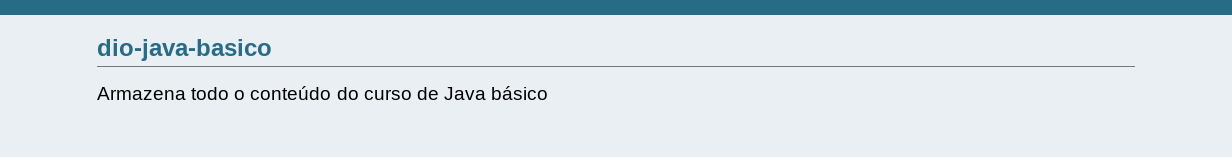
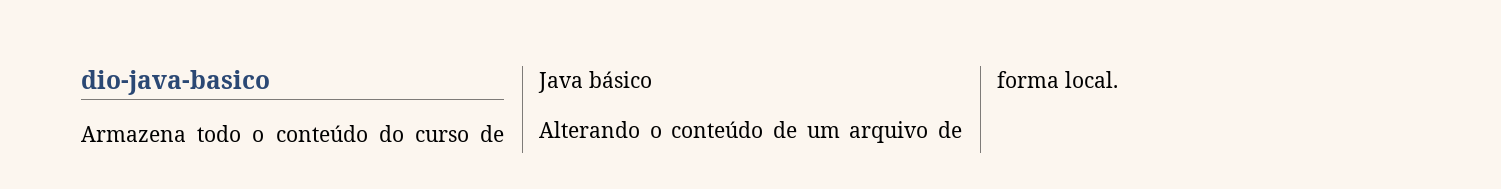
(549, 93) none -> [539,121,962,143] [997,71,1118,88] // Alterando o conteúdo de um arquivo de forma local.

